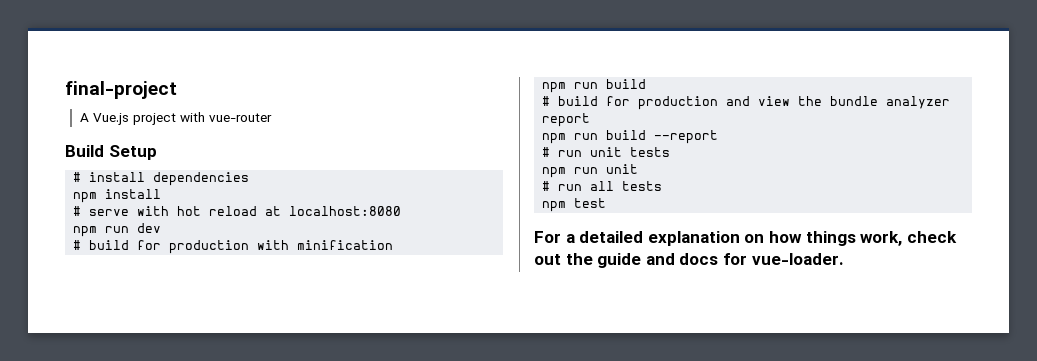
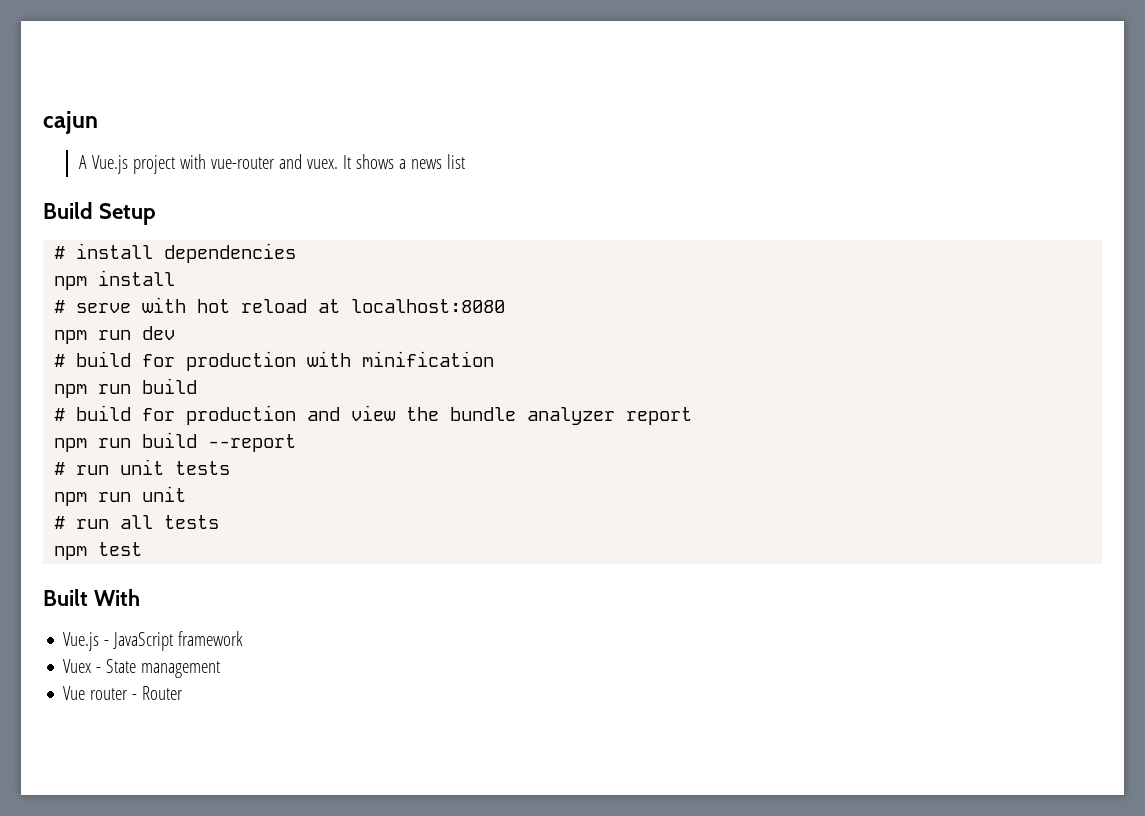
[65,81,177,99] final-project -> [43,111,98,134] cajun
(272, 117) none -> [278,154,465,169] and vuex. It shows a news list
[534,231,957,246] [534,253,844,268] For a detailed explanation on how things work, check out the guide and docs for vue-loader. -> [43,589,140,606] [63,631,244,651] [63,659,221,678] [63,686,184,700] Built With // Vue.js - JavaScript framework // Vuex - State management // Vue router - Router

